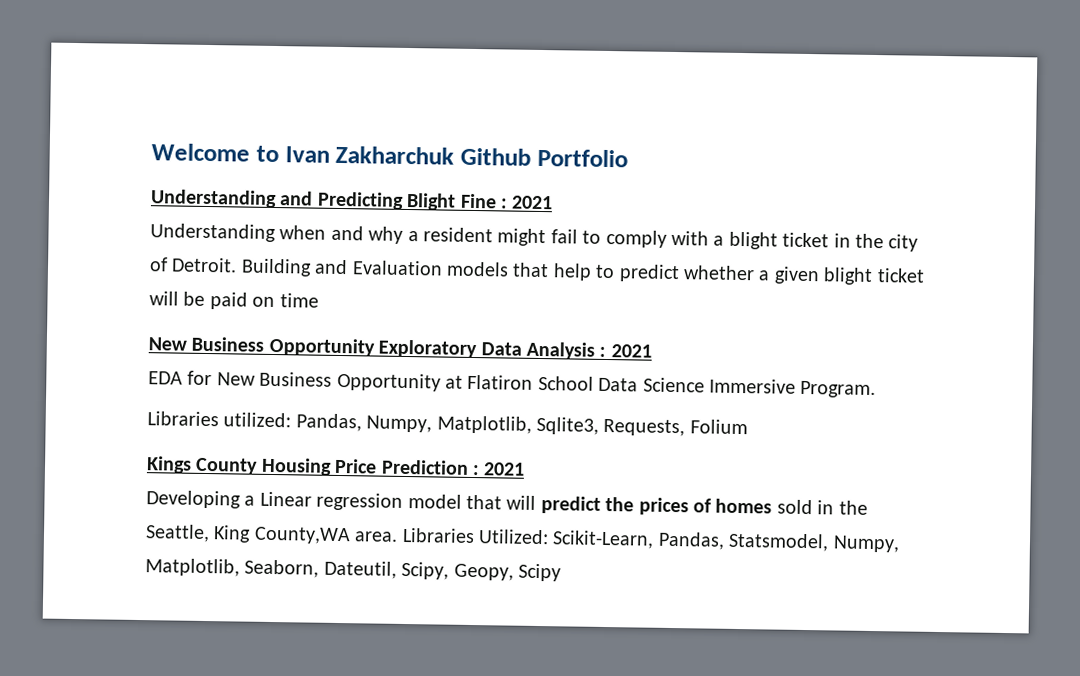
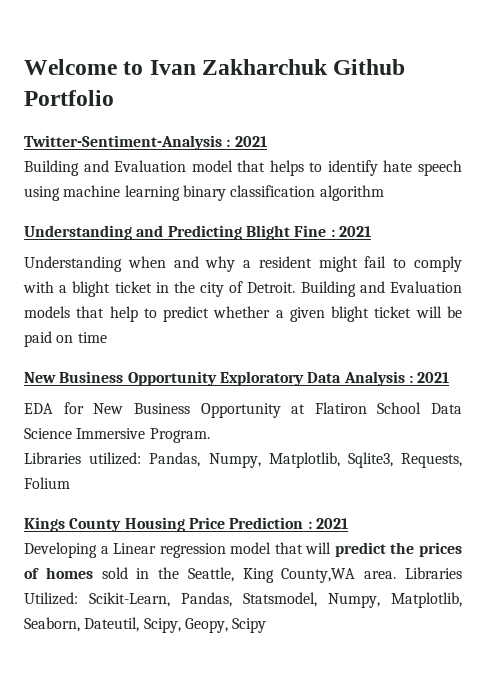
(628, 158) none -> [24,135,267,150] [24,160,462,176] [24,185,384,201] // Twitter-Sentiment-Analysis : 2021 // Building and Evaluation model that helps to identify hate speech using machine learning binary classification algorithm

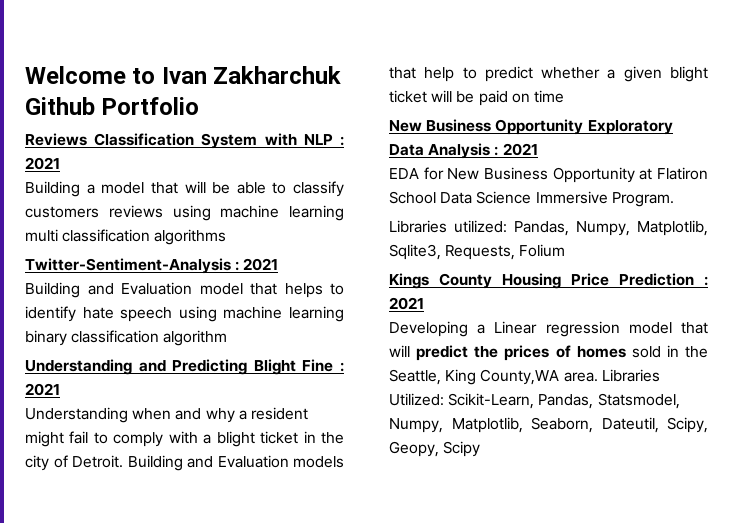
(114, 98) none -> [25,133,344,149] [25,157,60,170] [25,181,344,197] [25,205,344,221] [25,229,227,245] // Reviews Classification System with NLP : 2021 // Building a model that will be able to classify customers reviews using machine learning multi classification algorithms

